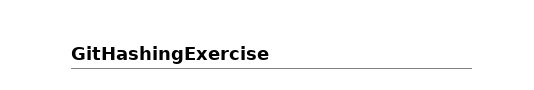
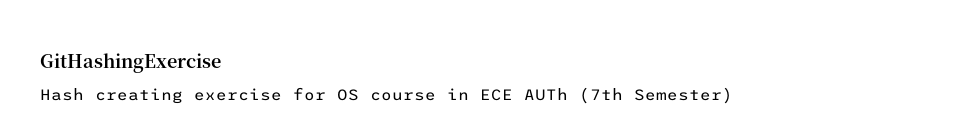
(269, 55) none -> [40,87,733,104] // Hash creating exercise for OS course in ECE AUTh (7th Semester)

